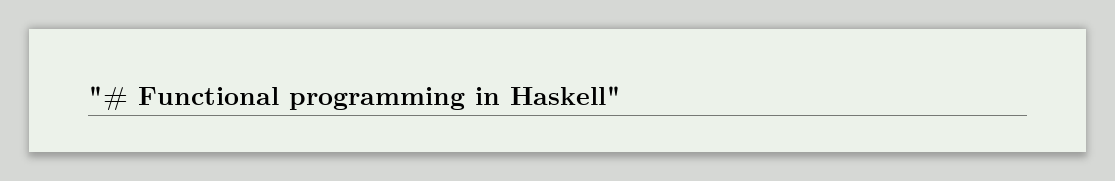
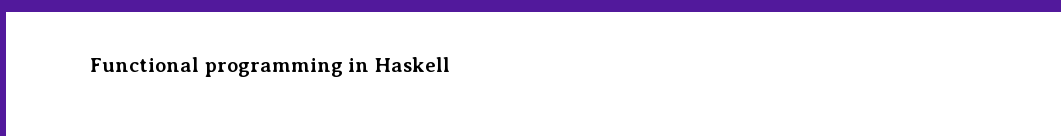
[88,86,128,110] "# -> (90, 64) none
[510,86,621,105] Haskell" -> [374,57,450,72] Haskell

